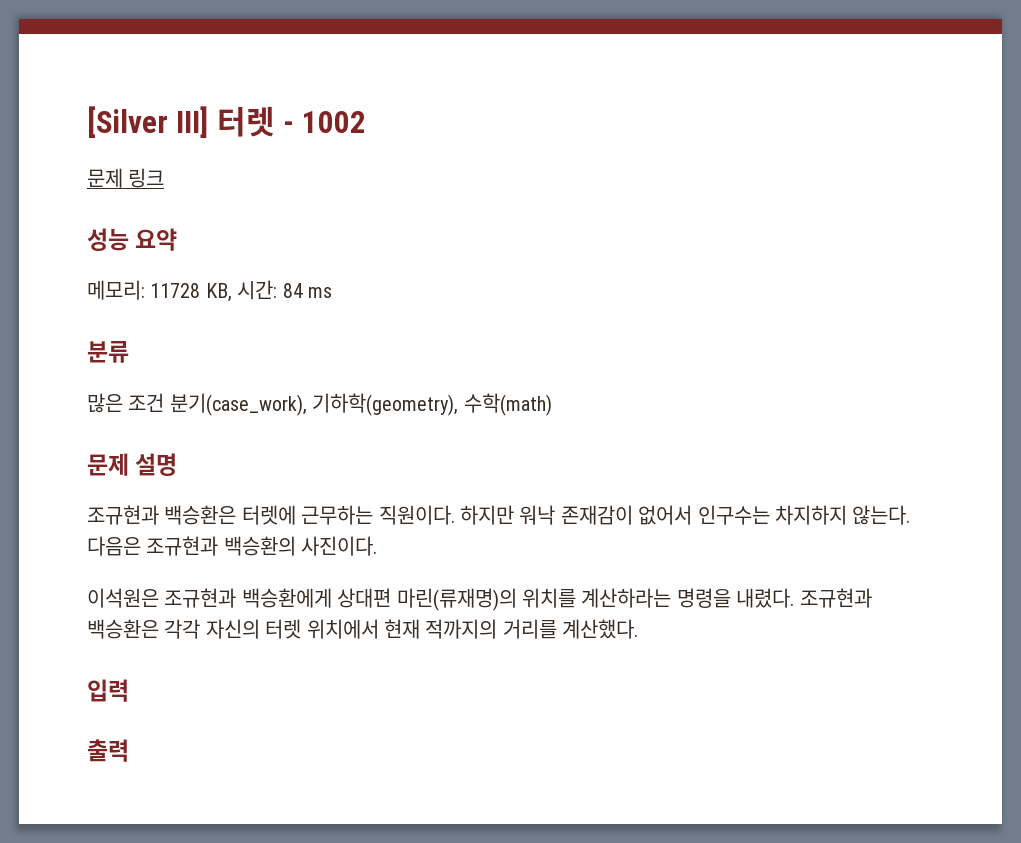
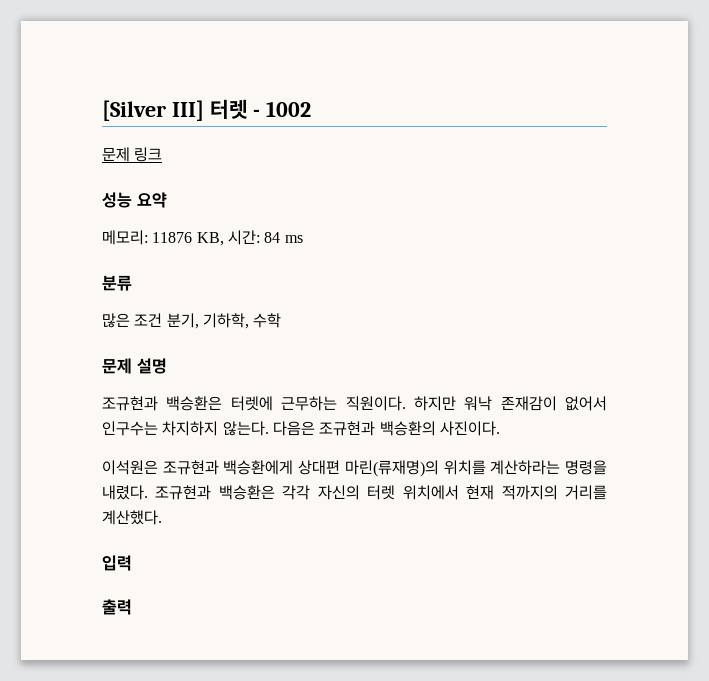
[150,283,201,298] 11728 -> [152,232,193,243] 11876
[169,393,552,416] 분기(case_work), 기하학(geometry), 수학(math) -> [166,313,282,329] 분기, 기하학, 수학

